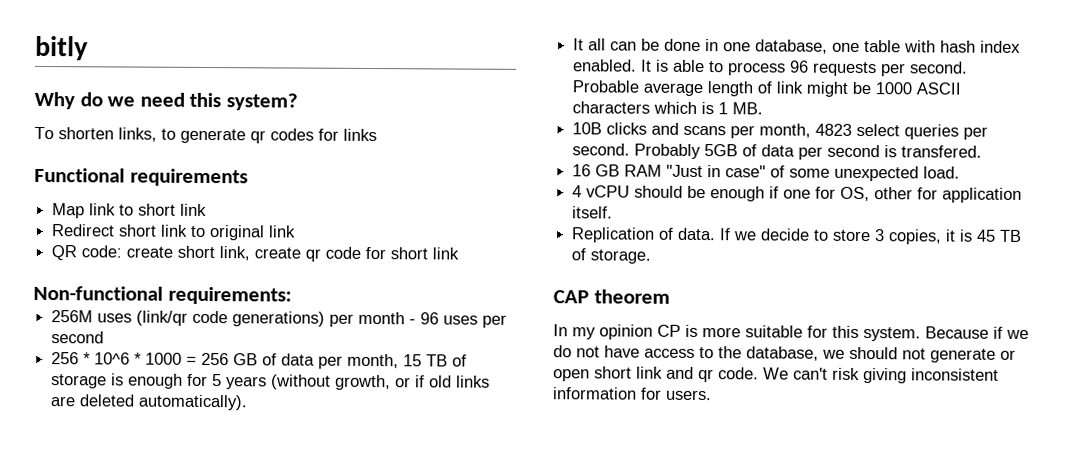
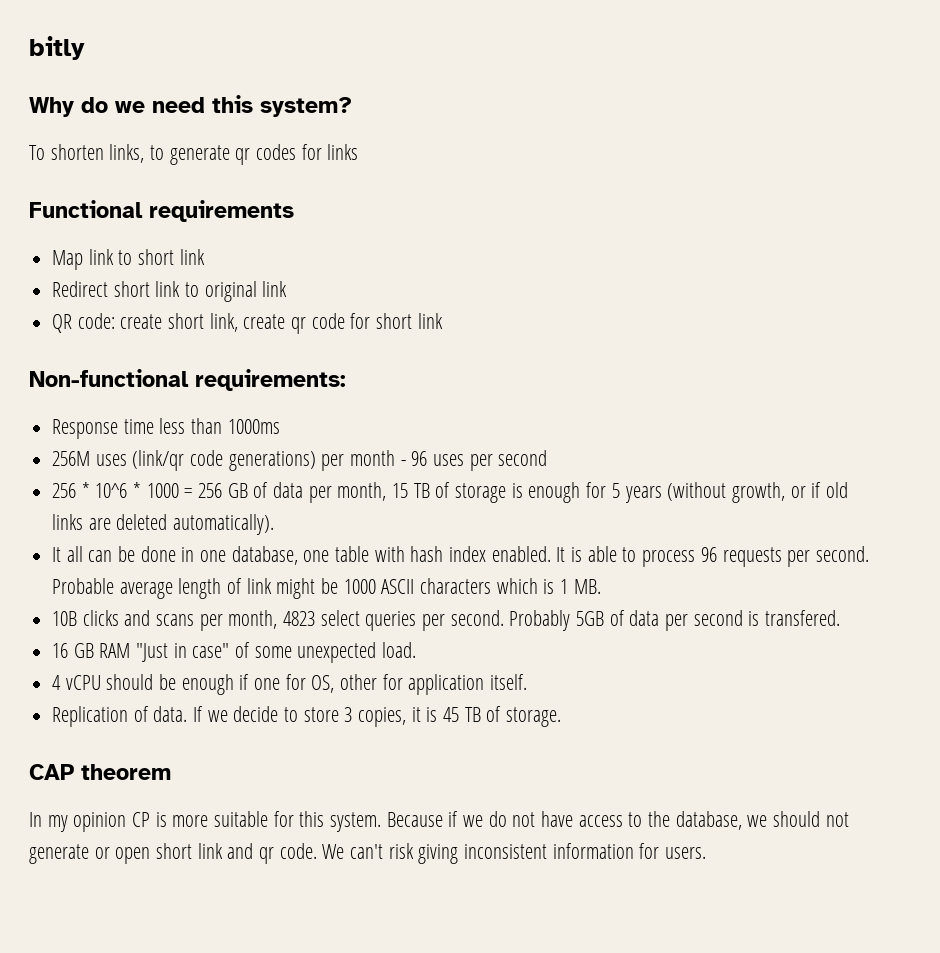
(292, 295) none -> [52,418,280,439] // Response time less than 1000ms

